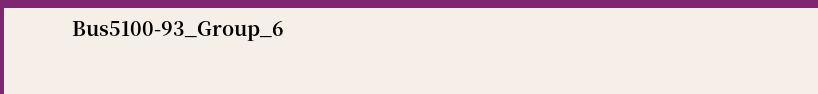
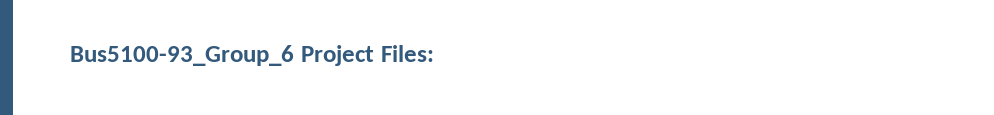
(284, 31) none -> [300,45,434,66] Project Files:

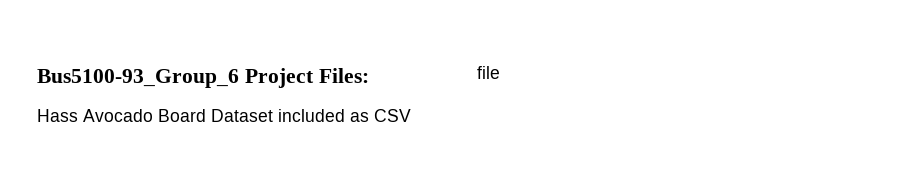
(434, 53) none -> [37,109,411,122] [477,66,500,79] // Hass Avocado Board Dataset included as CSV file

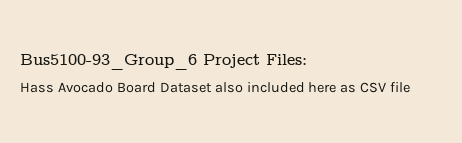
[278,109,345,122] included -> [214,82,337,93] also included here

